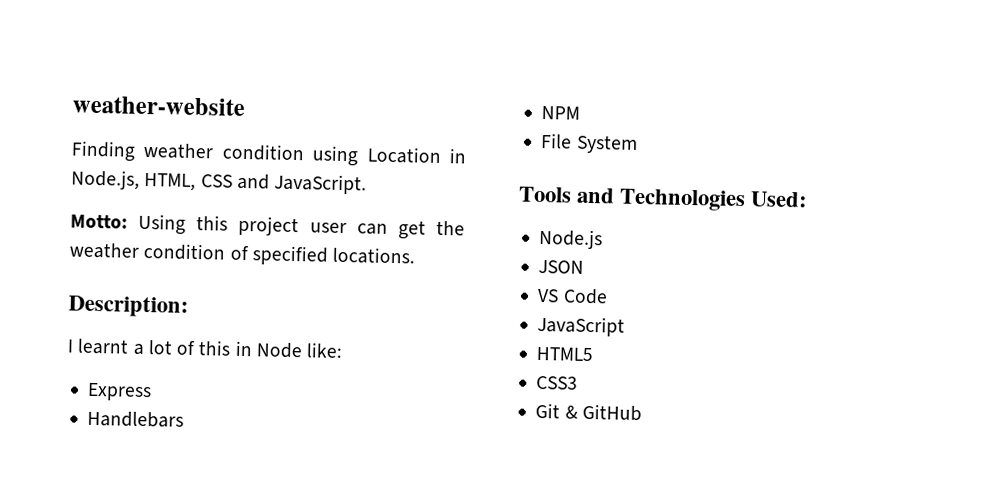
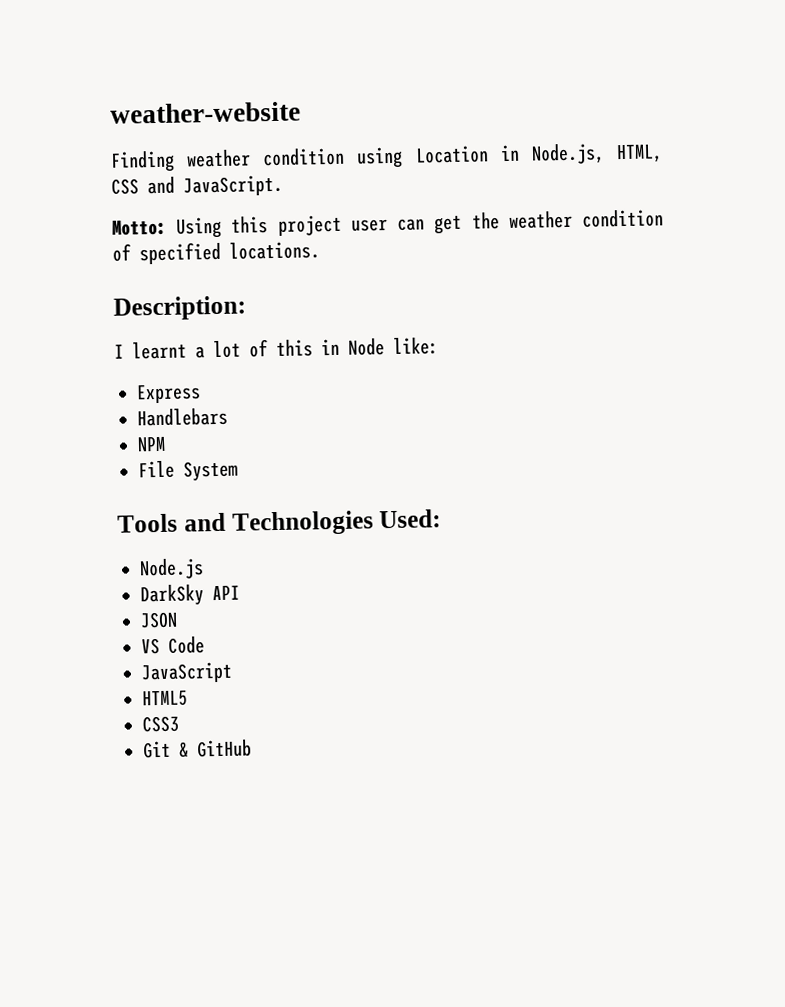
(604, 239) none -> [140,584,240,607] // DarkSky API

